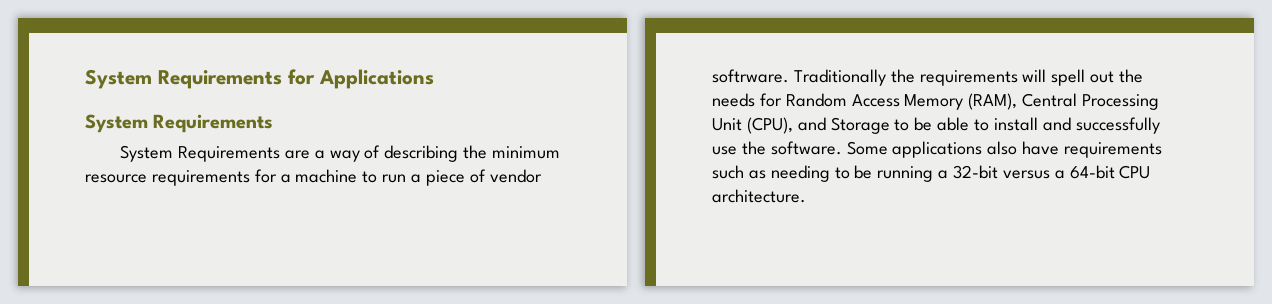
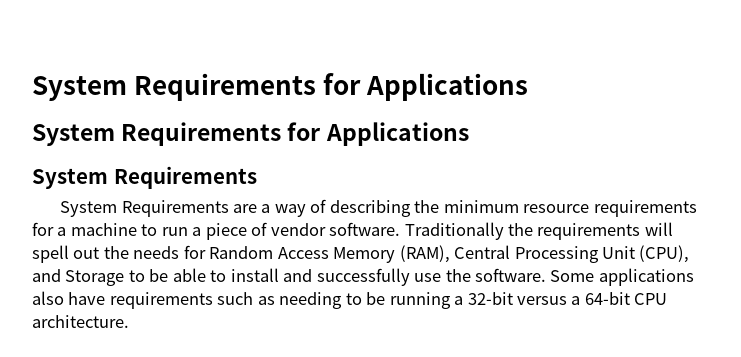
[85,69,434,89] System Requirements for Applications -> [32,73,529,101] [32,122,469,146] System Requirements for Applications // System Requirements for Applications
[712,69,789,83] softrware. -> [329,222,401,236] software.

